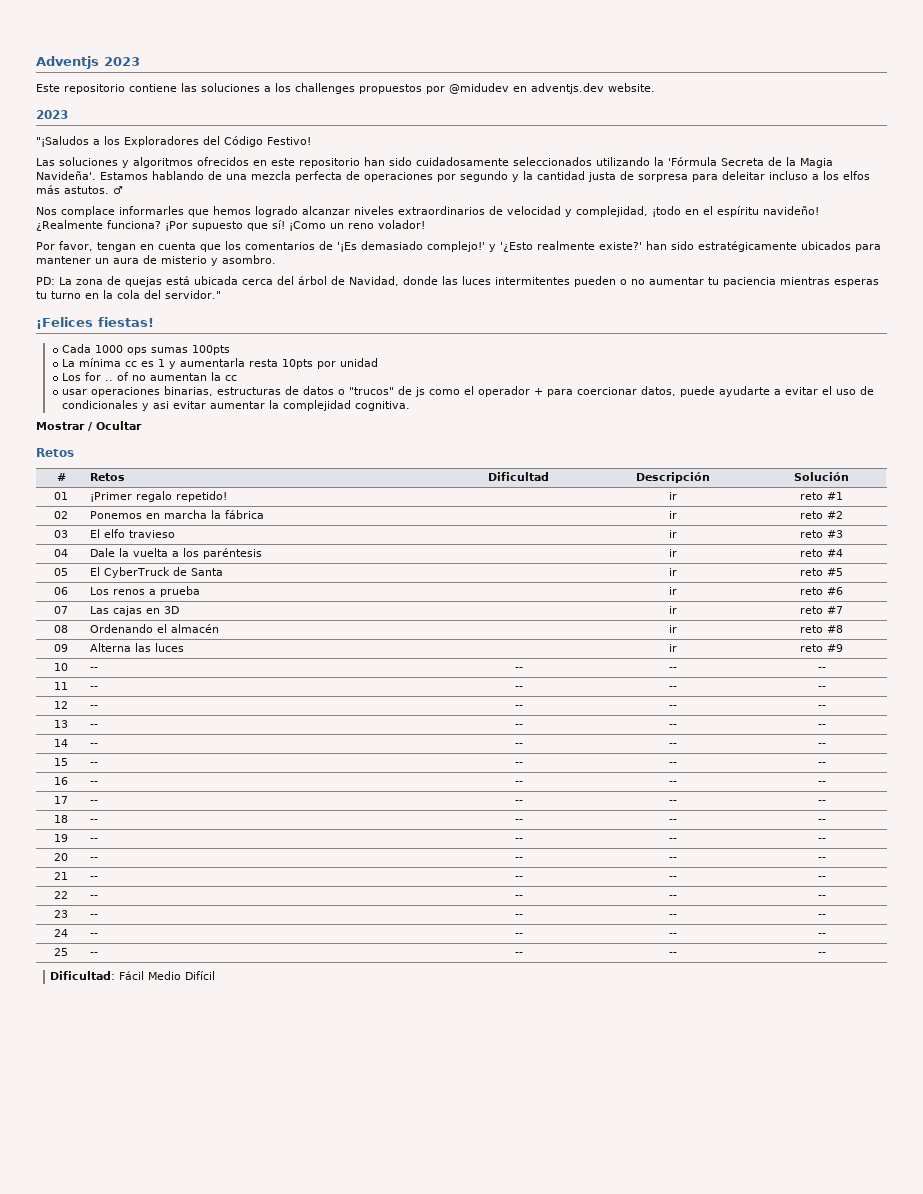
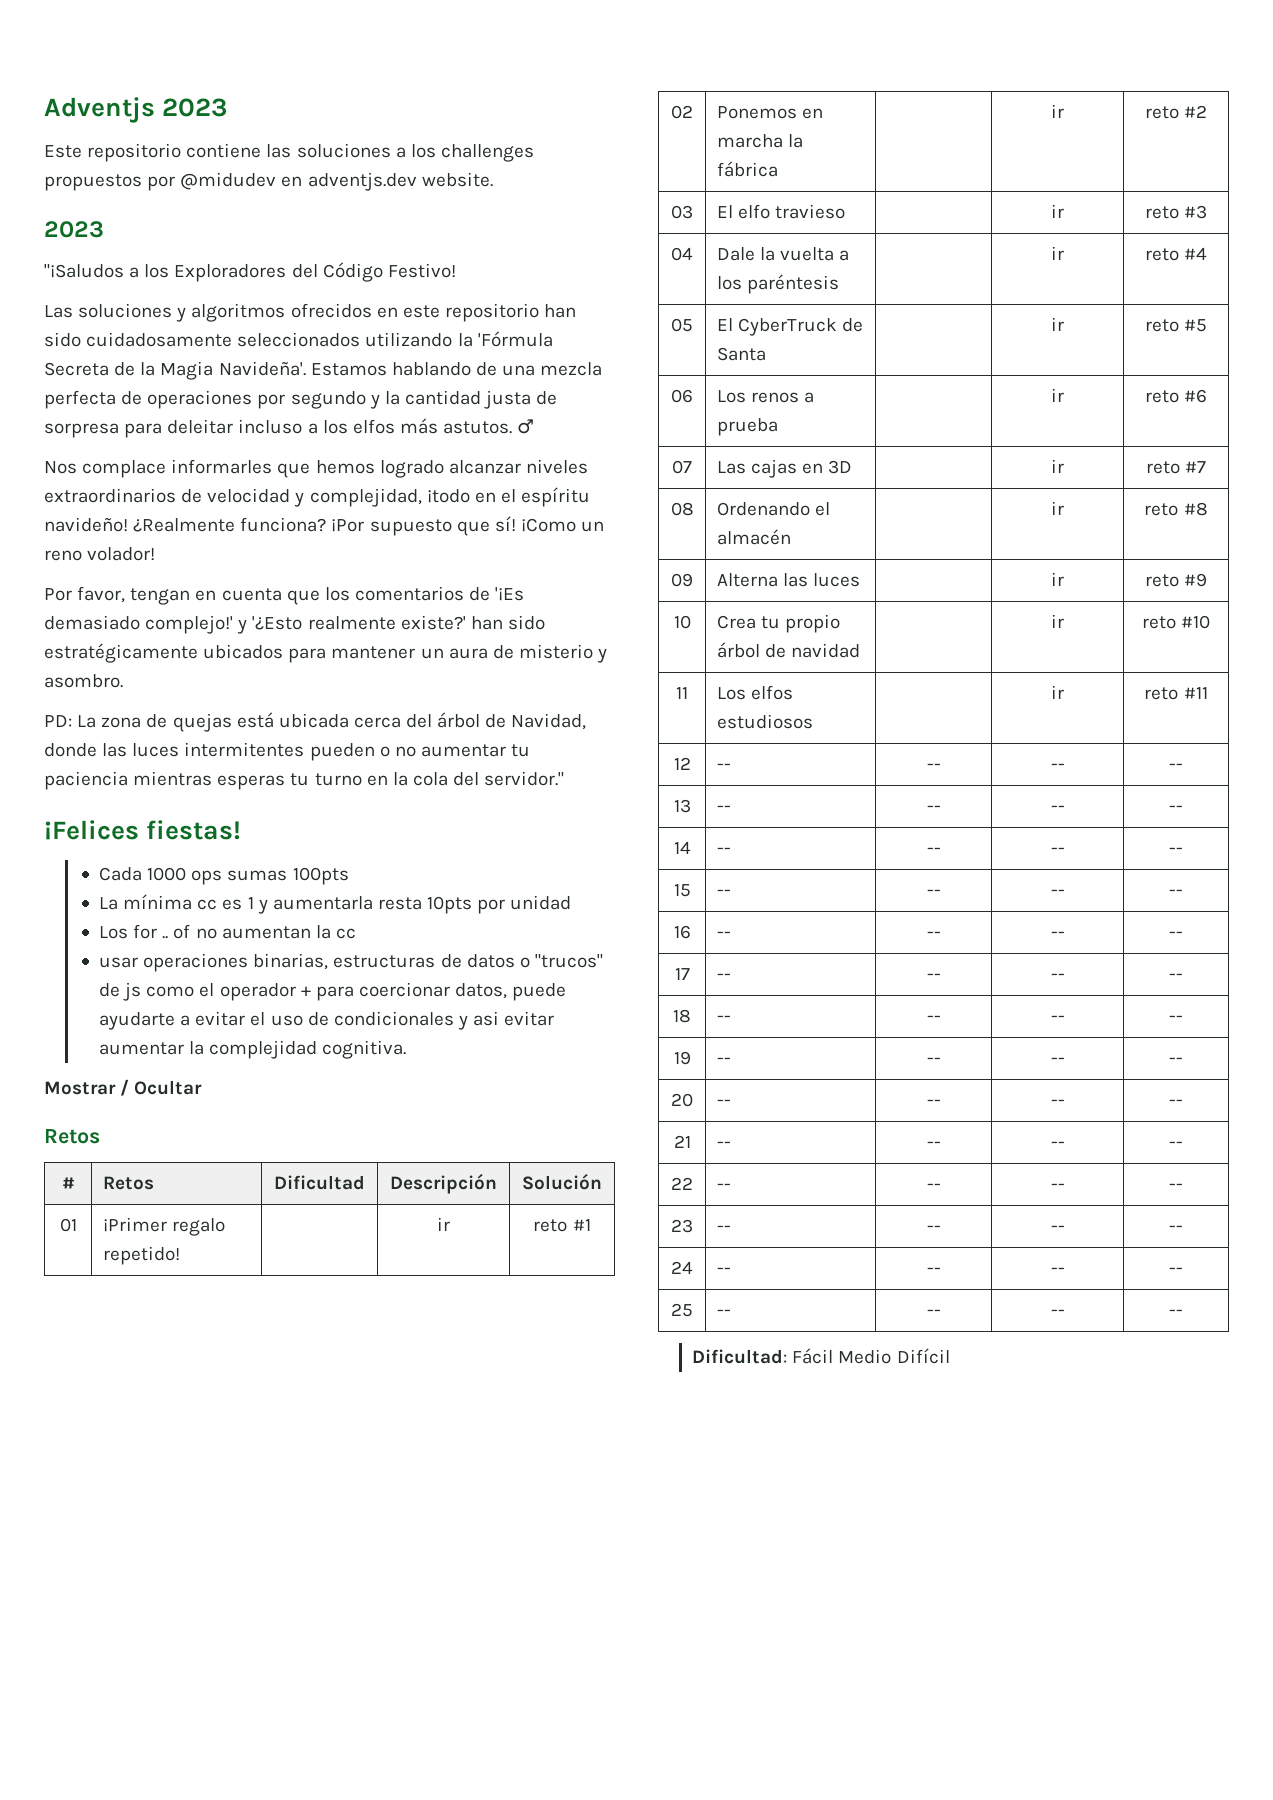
[89,667,98,671] [514,667,523,671] [669,667,677,671] [817,667,826,671] [54,682,68,690] [89,686,98,690] [514,686,523,690] [669,686,677,690] [817,686,826,690] -- | -- | -- | -- // 11 | -- | -- | -- | -- -> [716,614,841,633] [716,642,861,658] [1051,614,1064,628] [1141,615,1211,629] [676,687,688,699] [716,685,794,700] [716,714,813,729] [1051,685,1064,699] [1144,687,1208,700] Crea tu propio árbol de navidad | | ir | reto #10 // 11 | Los elfos estudiosos | | ir | reto #11

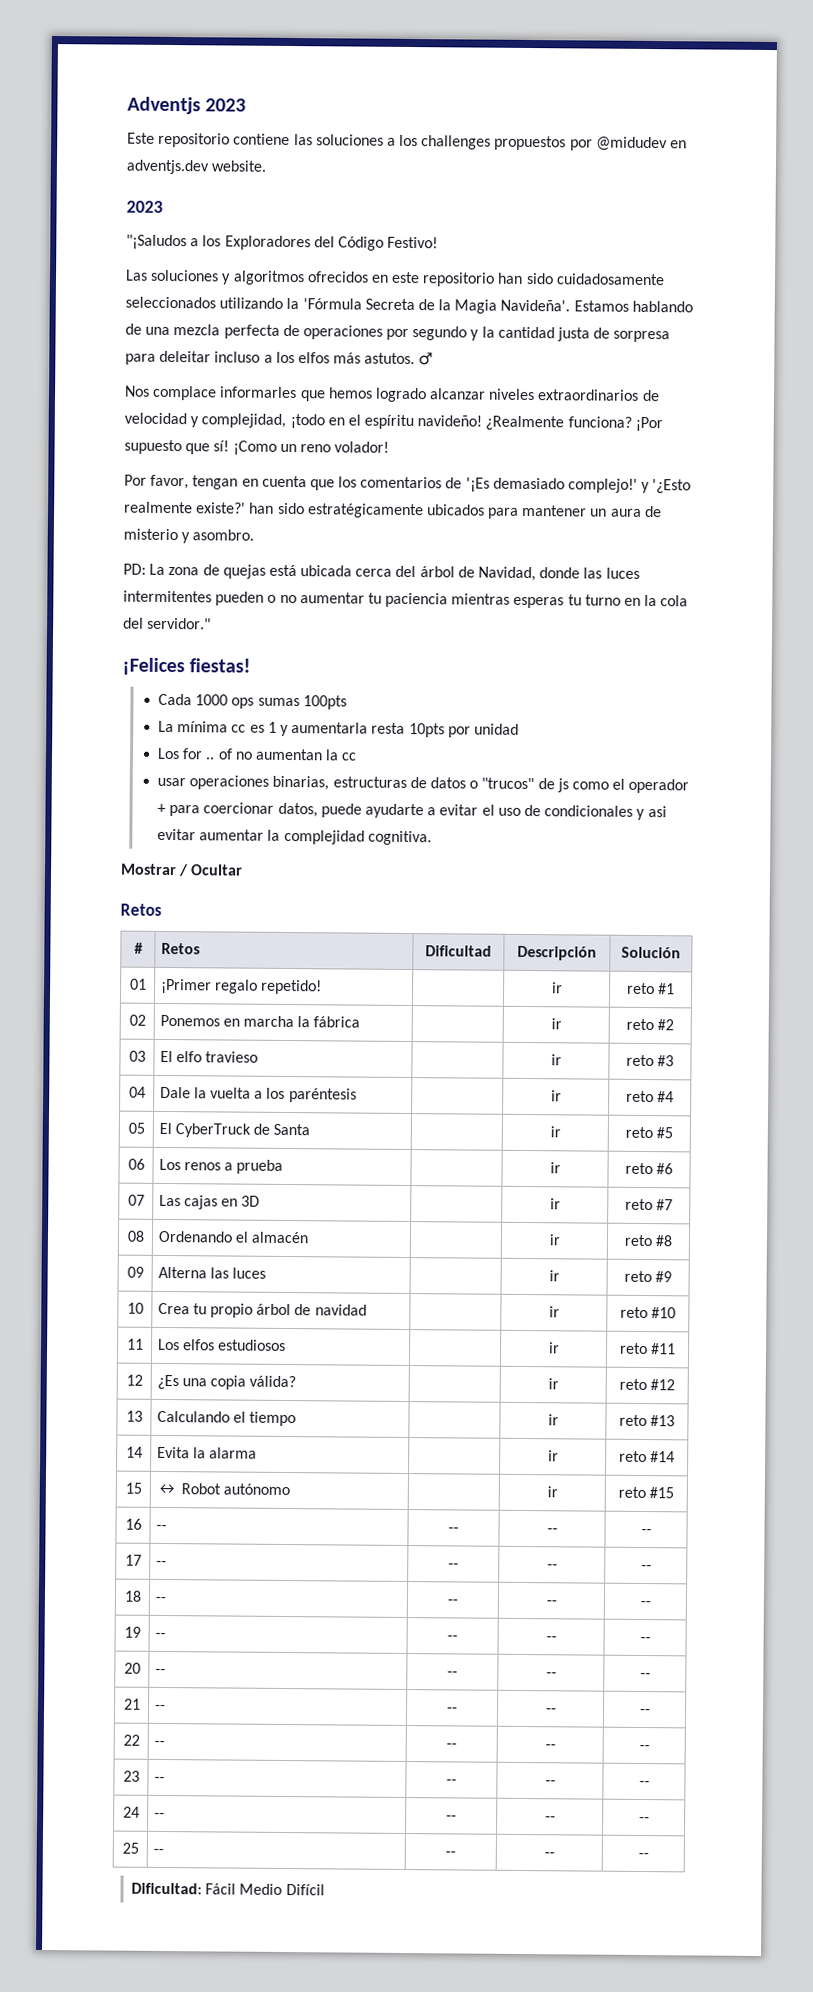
[716,763,731,770] [926,763,941,770] [1050,763,1065,770] [1169,763,1183,770] [673,799,691,813] [716,805,731,812] [926,805,941,812] [1050,805,1065,812] [1169,805,1183,812] [673,841,691,854] [716,847,731,854] [926,847,941,854] [1050,847,1065,854] [1169,847,1183,854] [673,884,691,897] [716,889,731,896] [926,889,941,896] [1050,889,1065,896] [1169,889,1183,896] -- | -- | -- | -- // 13 | -- | -- | -- | -- // 14 | -- | -- | -- | -- // 15 | -- | -- | -- | -- -> [156,1374,297,1390] [547,1378,559,1390] [618,1378,676,1391] [125,1410,143,1422] [156,1410,297,1427] [547,1414,559,1426] [618,1414,676,1427] [125,1446,143,1458] [156,1446,258,1459] [547,1450,559,1462] [618,1450,676,1463] [124,1482,142,1494] [155,1483,291,1496] [546,1486,558,1498] [617,1486,675,1499] ¿Es una copia válida? | | ir | reto #12 // 13 | Calculando el tiempo | | ir | reto #13 // 14 | Evita la alarma | | ir | reto #14 // 15 | ↔ Robot autónomo | | ir | reto #15

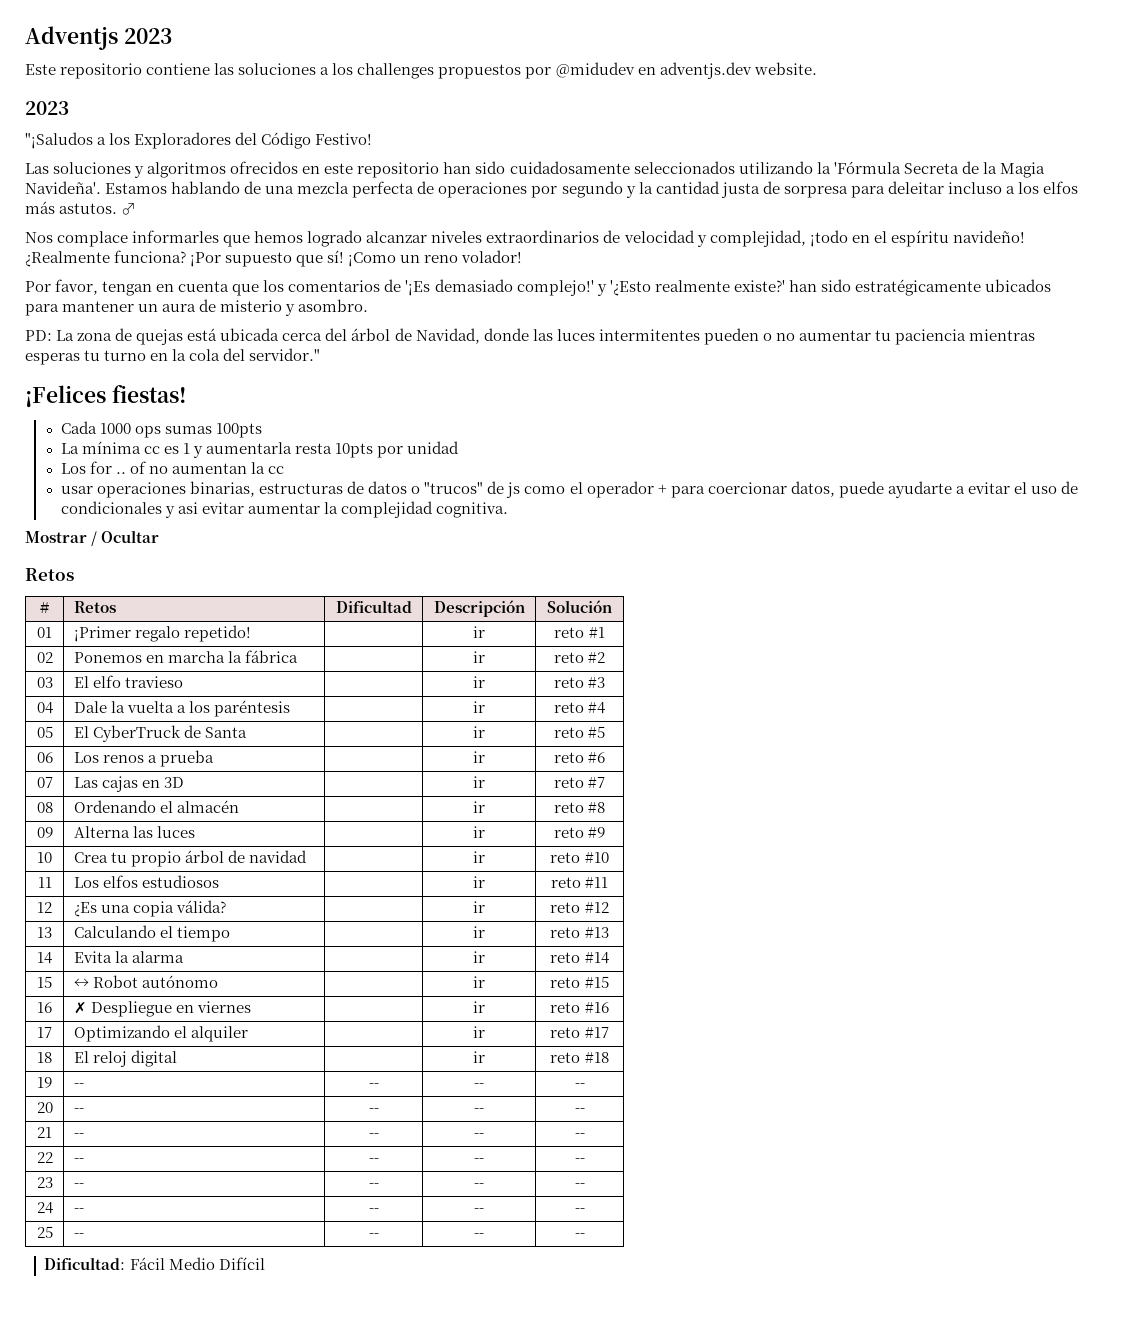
[155,1524,167,1531] [448,1527,459,1533] [546,1528,558,1534] [640,1528,652,1535] [124,1554,142,1566] [155,1560,167,1567] [448,1563,459,1569] [546,1564,558,1570] [640,1564,652,1571] [123,1590,142,1602] [154,1596,166,1603] [447,1599,458,1605] [545,1600,557,1606] [639,1600,651,1607] -- | -- | -- | -- // 17 | -- | -- | -- | -- // 18 | -- | -- | -- | -- -> [73,1001,251,1017] [473,1001,485,1013] [550,1002,609,1013] [37,1027,52,1038] [73,1025,248,1042] [473,1026,485,1038] [550,1027,609,1038] [37,1052,52,1063] [73,1050,177,1067] [473,1051,485,1063] [550,1052,609,1063] ✗ Despliegue en viernes | | ir | reto #16 // 17 | Optimizando el alquiler | | ir | reto #17 // 18 | El reloj digital | | ir | reto #18

